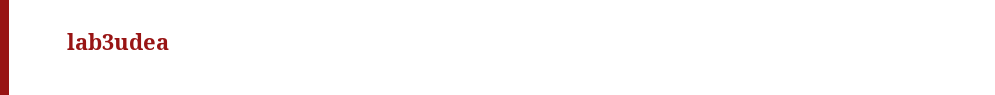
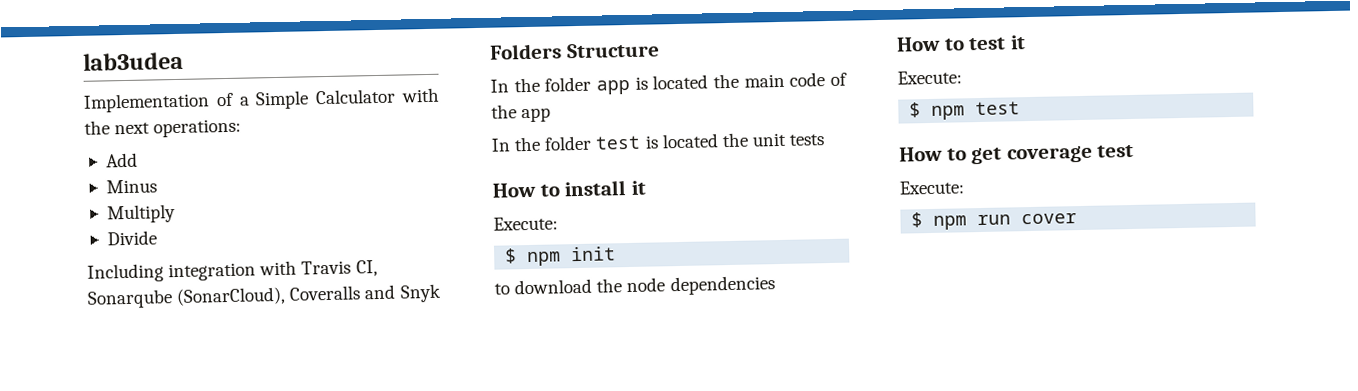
(169, 41) none -> [83,87,441,113] [84,118,242,138] [105,152,138,168] [105,179,157,194] [106,204,176,224] [106,230,157,246] [87,260,378,283] [87,283,442,309] [489,42,660,60] [490,72,847,95] [491,104,552,123] [491,132,826,152] [492,180,646,198] [493,216,558,231] [505,246,617,267] [494,275,775,296] [896,35,1026,52] [897,70,962,85] [909,101,1021,120] [899,144,1135,165] [899,180,965,195] [911,212,1078,230] // Implementation of a Simple Calculator with the next operations: // Add // Minus // Multiply // Divide // Including integration with Travis CI, Sonarqube (SonarCloud), Coveralls and Snyk // Folders Structure // In the folder app is located the main code of the app // In the folder test is located the unit tests // How to install it // Execute: // $ npm init // to download the node dependencies // How to test it // Execute: // $ npm test // How to get coverage test // Execute: // $ npm run cover

